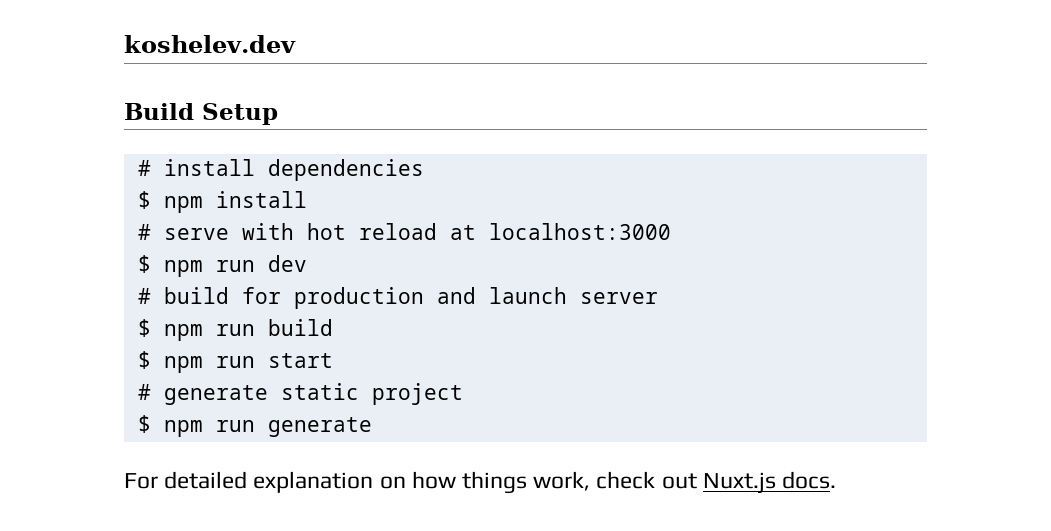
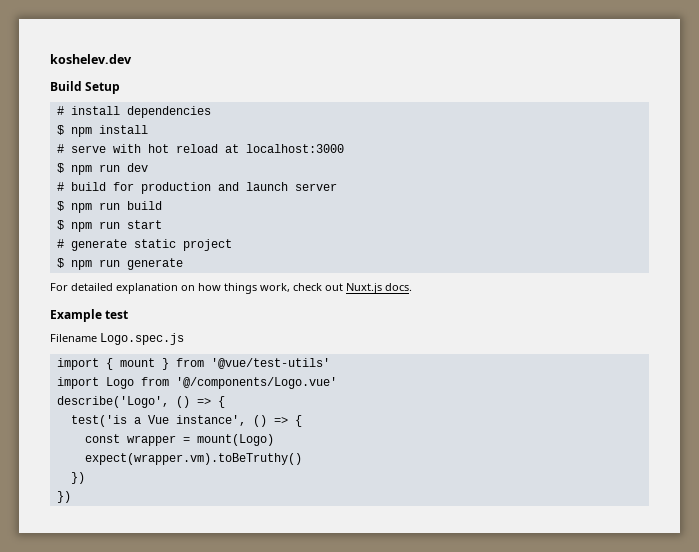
(837, 480) none -> [50,309,129,322] [50,333,184,345] [56,358,330,370] [56,377,337,389] [56,396,225,408] [70,415,302,427] [84,434,274,446] [84,453,302,465] [70,472,85,484] [56,491,71,503] // Example test // Filename Logo.spec.js // import { mount } from '@vue/test-utils' // import Logo from '@/components/Logo.vue' // describe('Logo', () => { // test('is a Vue instance', () => { // const wrapper = mount(Logo) // expect(wrapper.vm).toBeTruthy() // }) // })

